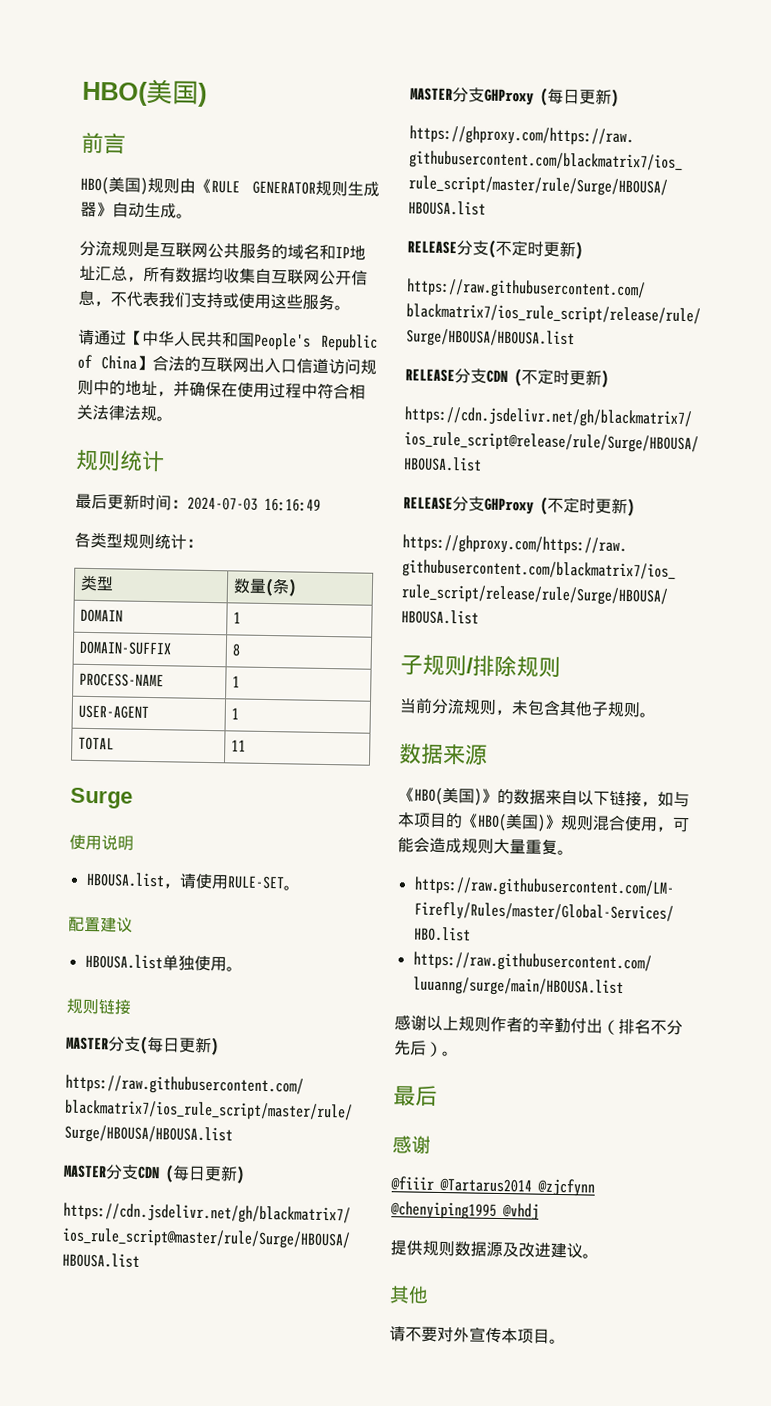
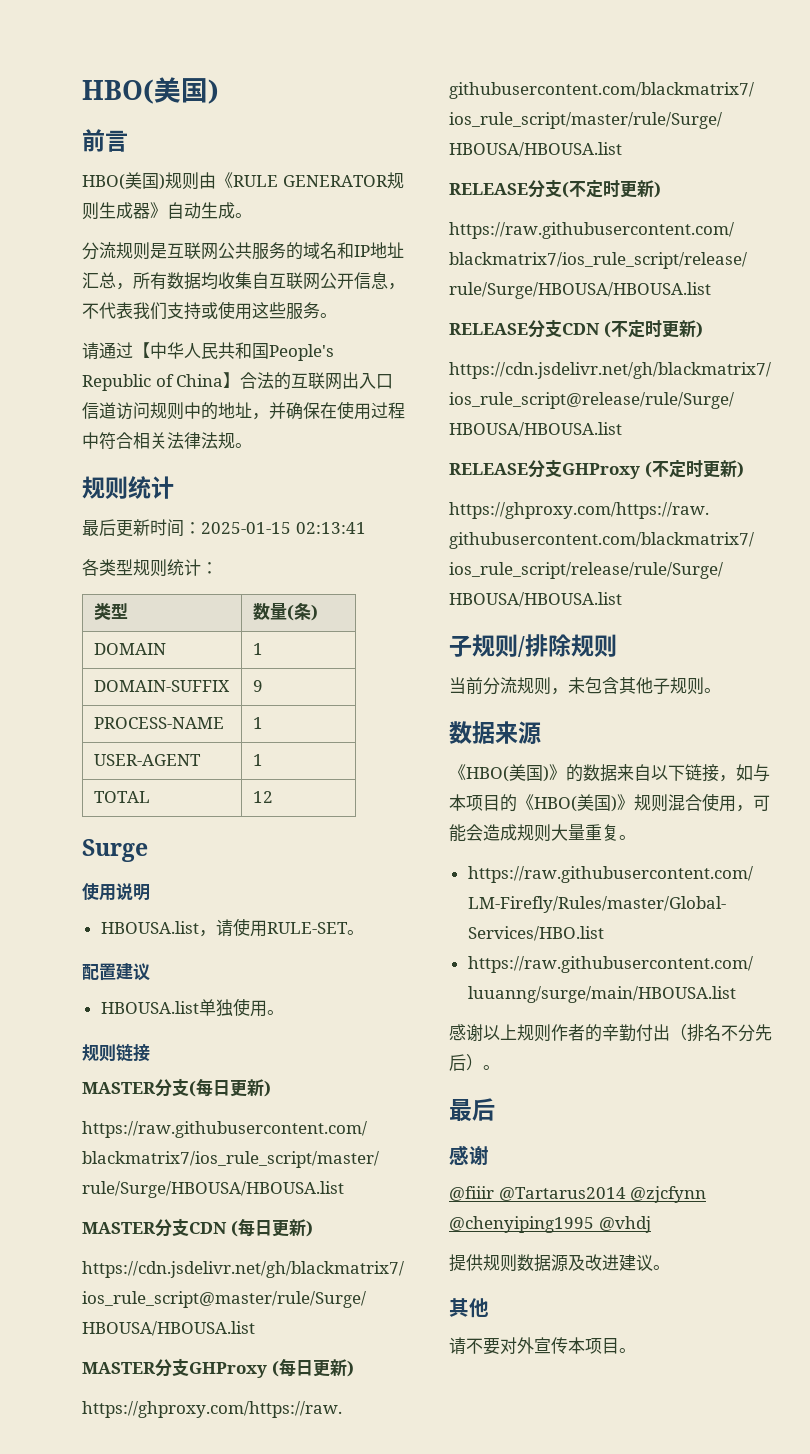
[187,496,321,512] 2024-07-03 16:16:49 -> [201,522,366,534] 2025-01-15 02:13:41
[231,643,240,657] 8 -> [252,680,263,692] 9
[230,739,246,752] 11 -> [252,791,273,803] 12

